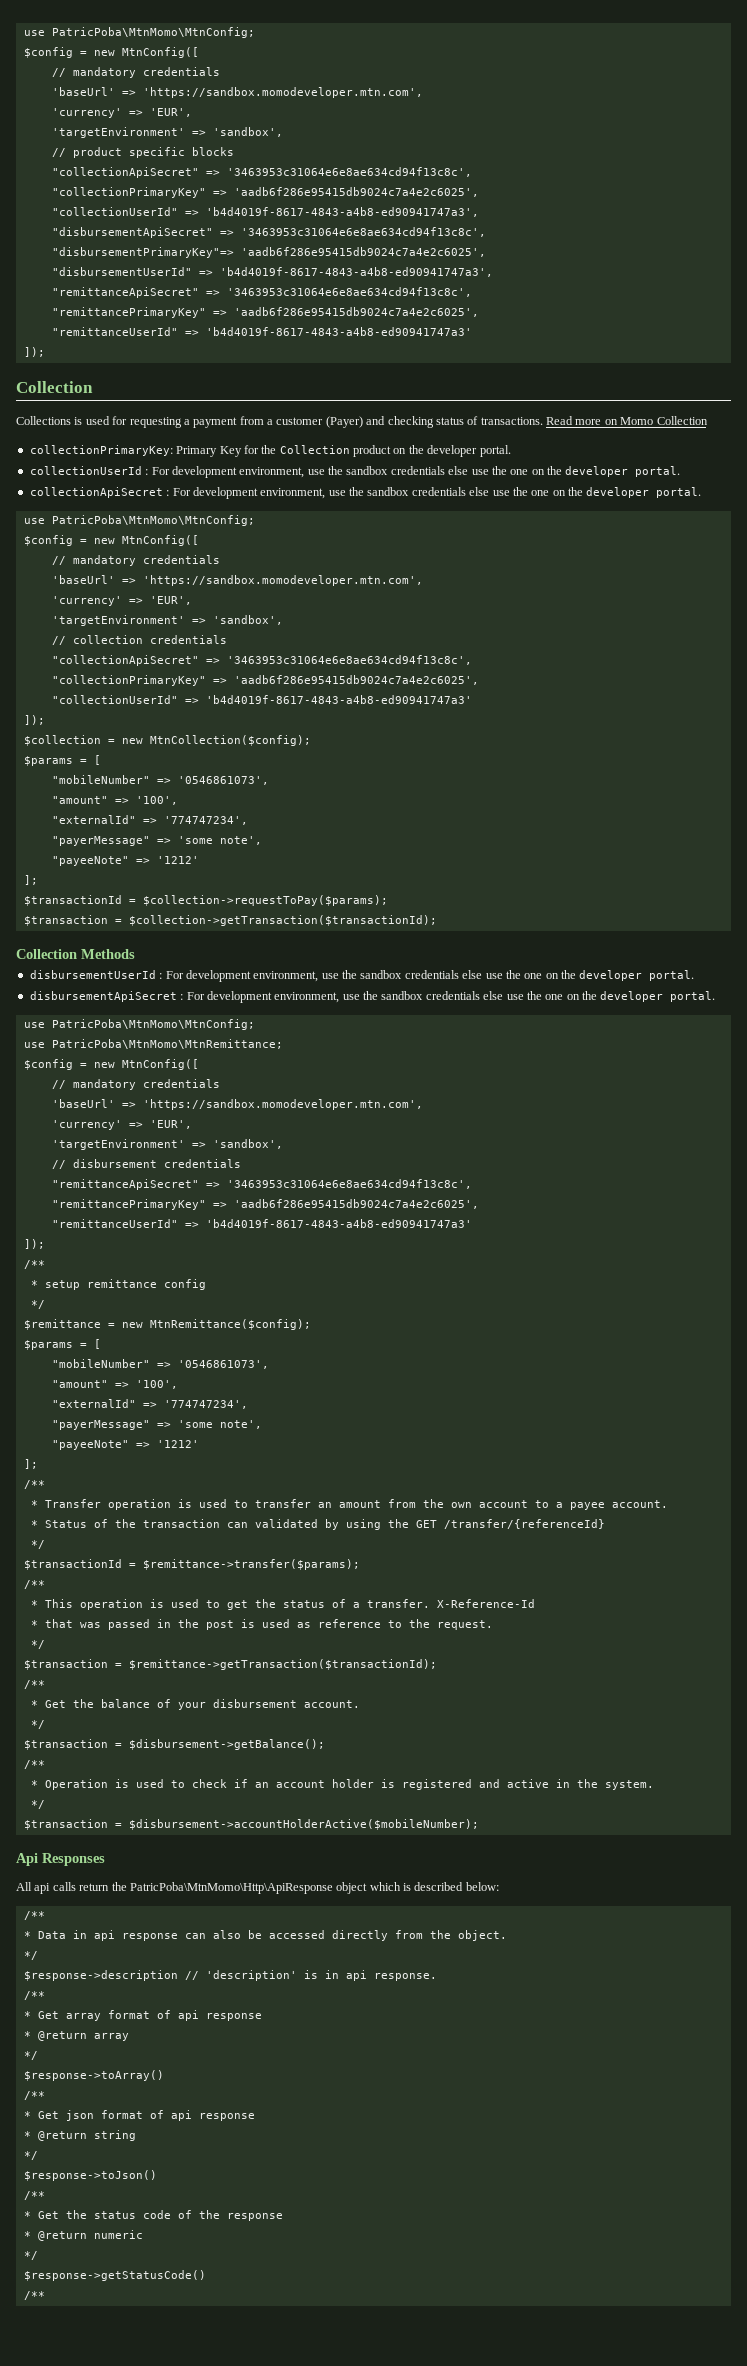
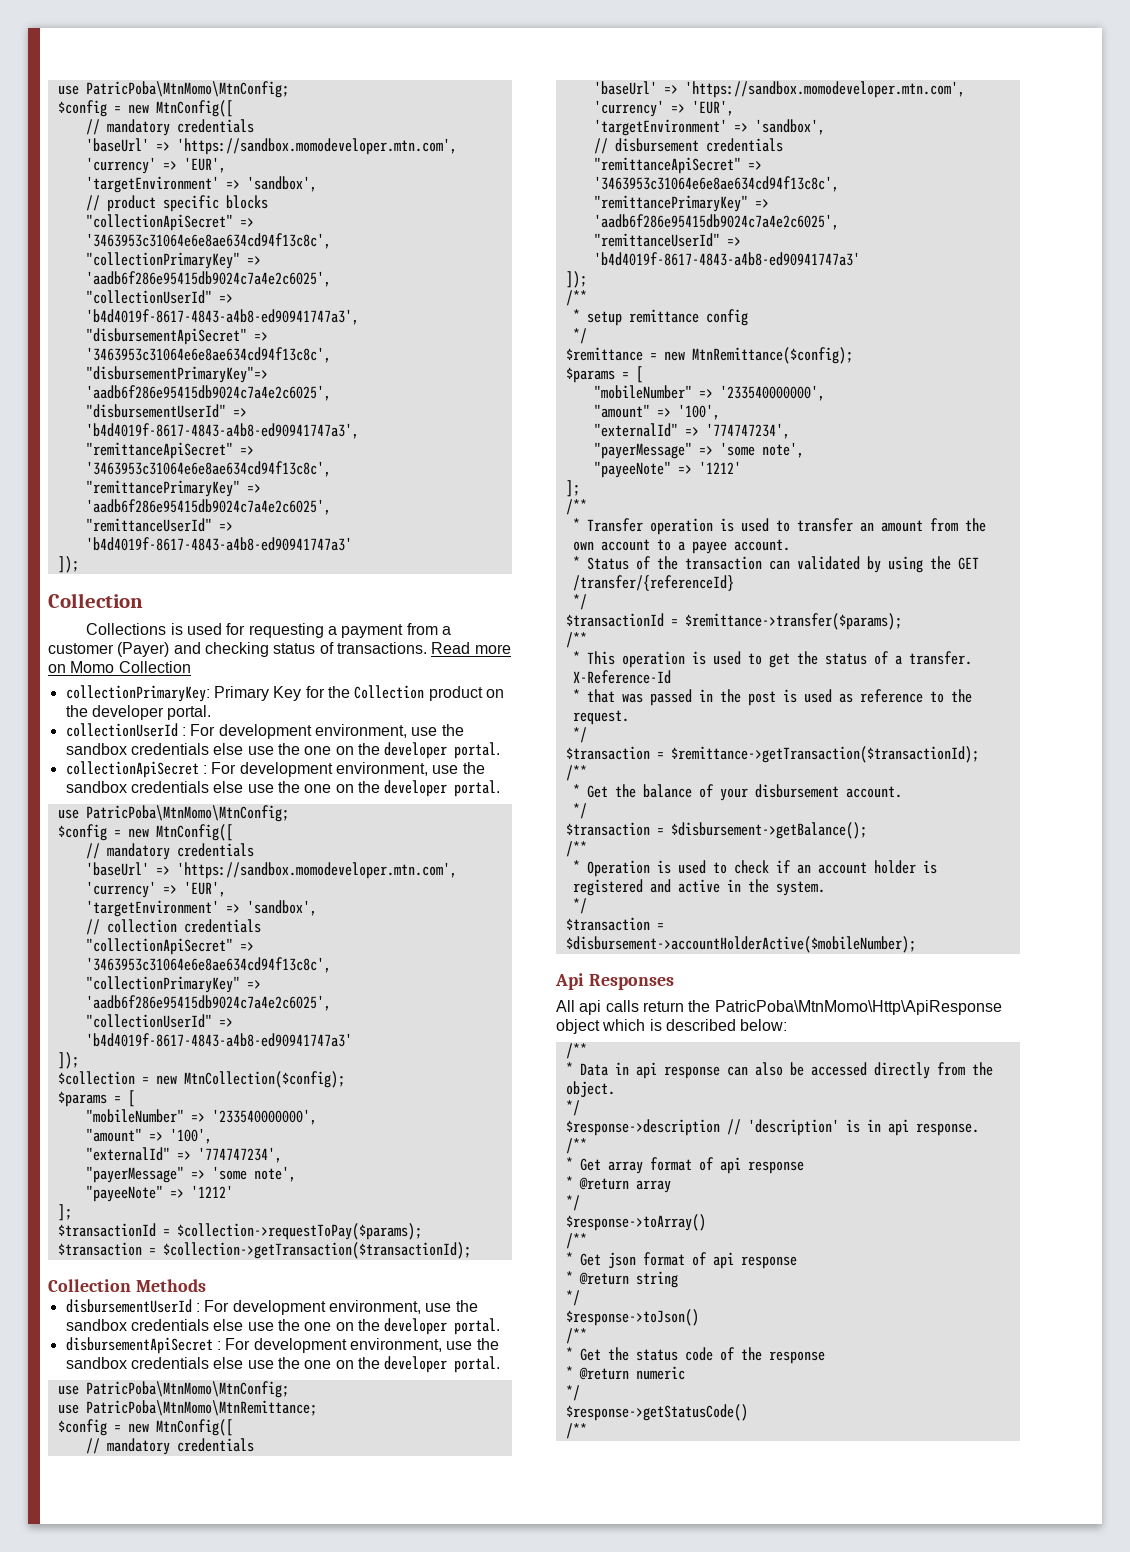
[177,776,269,785] '0546861073', -> [211,1109,317,1125] '233540000000',
[177,1360,269,1369] '0546861073', -> [719,385,825,401] '233540000000',

